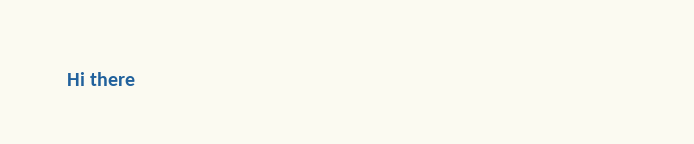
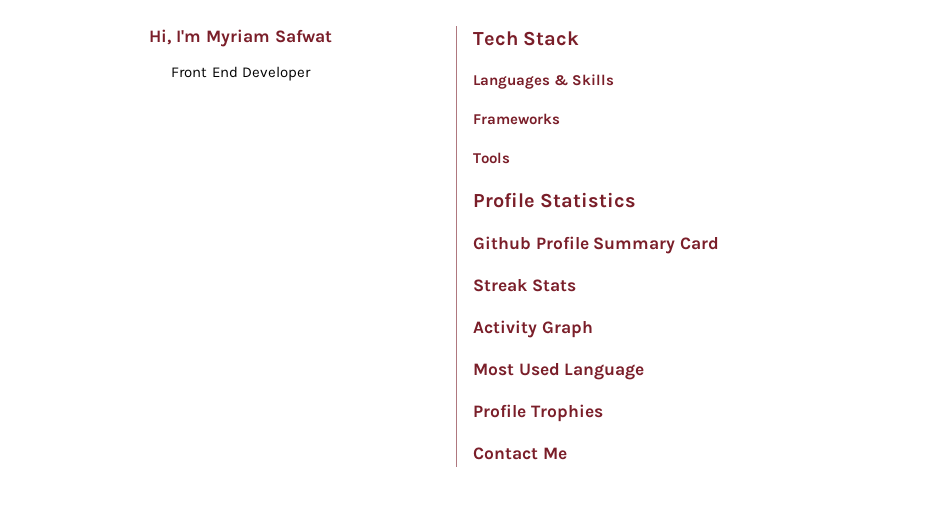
[67,72,136,86] Hi there -> [149,29,332,47] [171,66,311,81] [473,31,580,46] [473,74,615,89] [473,113,560,125] [473,152,510,164] [473,192,637,208] [473,236,720,254] [473,279,576,292] [473,320,593,338] [473,363,645,380] [473,404,603,422] [473,447,567,460] Hi, I'm Myriam Safwat // Front End Developer // Tech Stack // Languages & Skills // Frameworks // Tools // Profile Statistics // Github Profile Summary Card // Streak Stats // Activity Graph // Most Used Language // Profile Trophies // Contact Me

